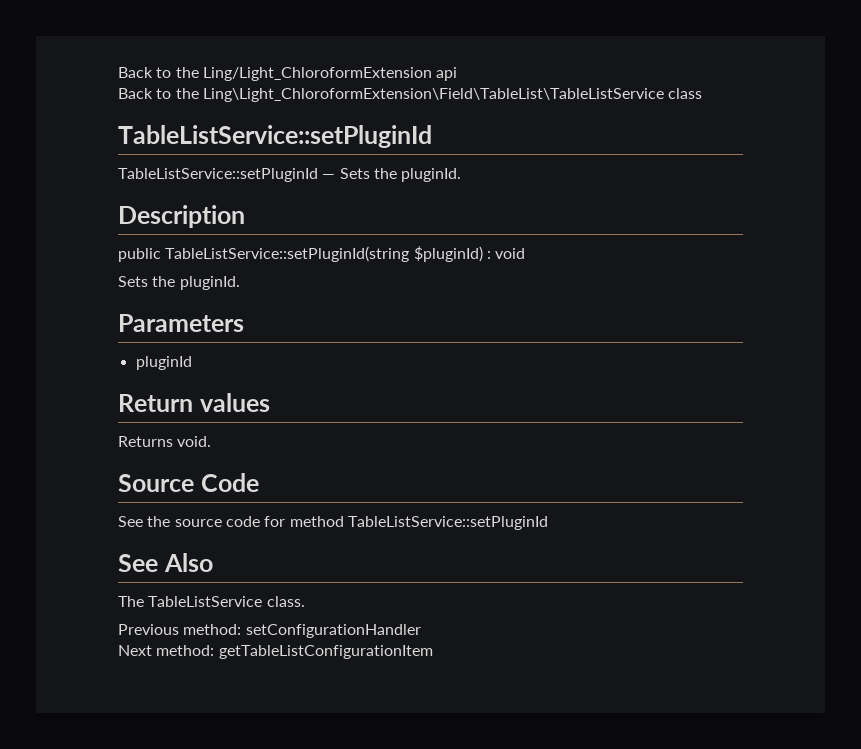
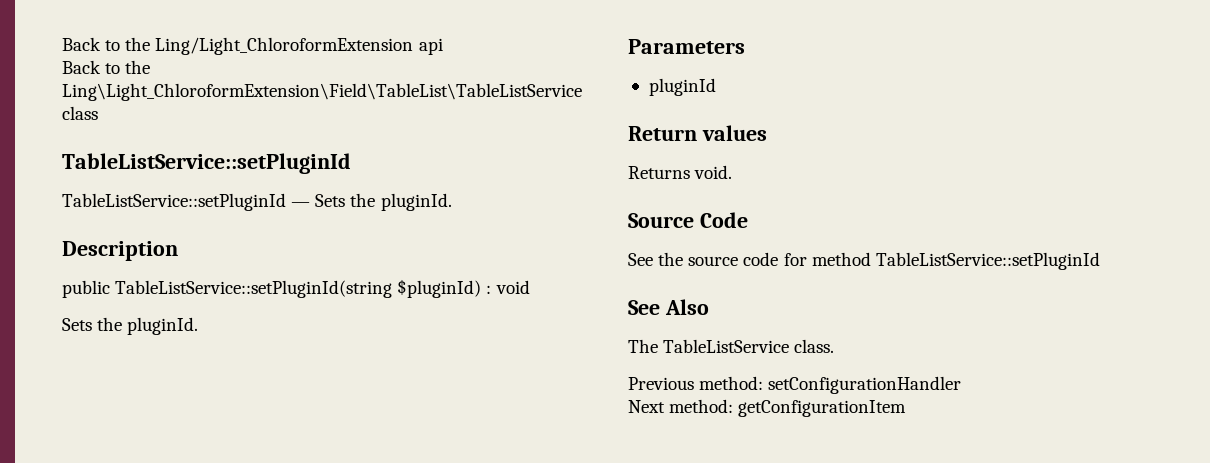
[218,645,433,659] getTableListConfigurationItem -> [738,400,907,417] getConfigurationItem

